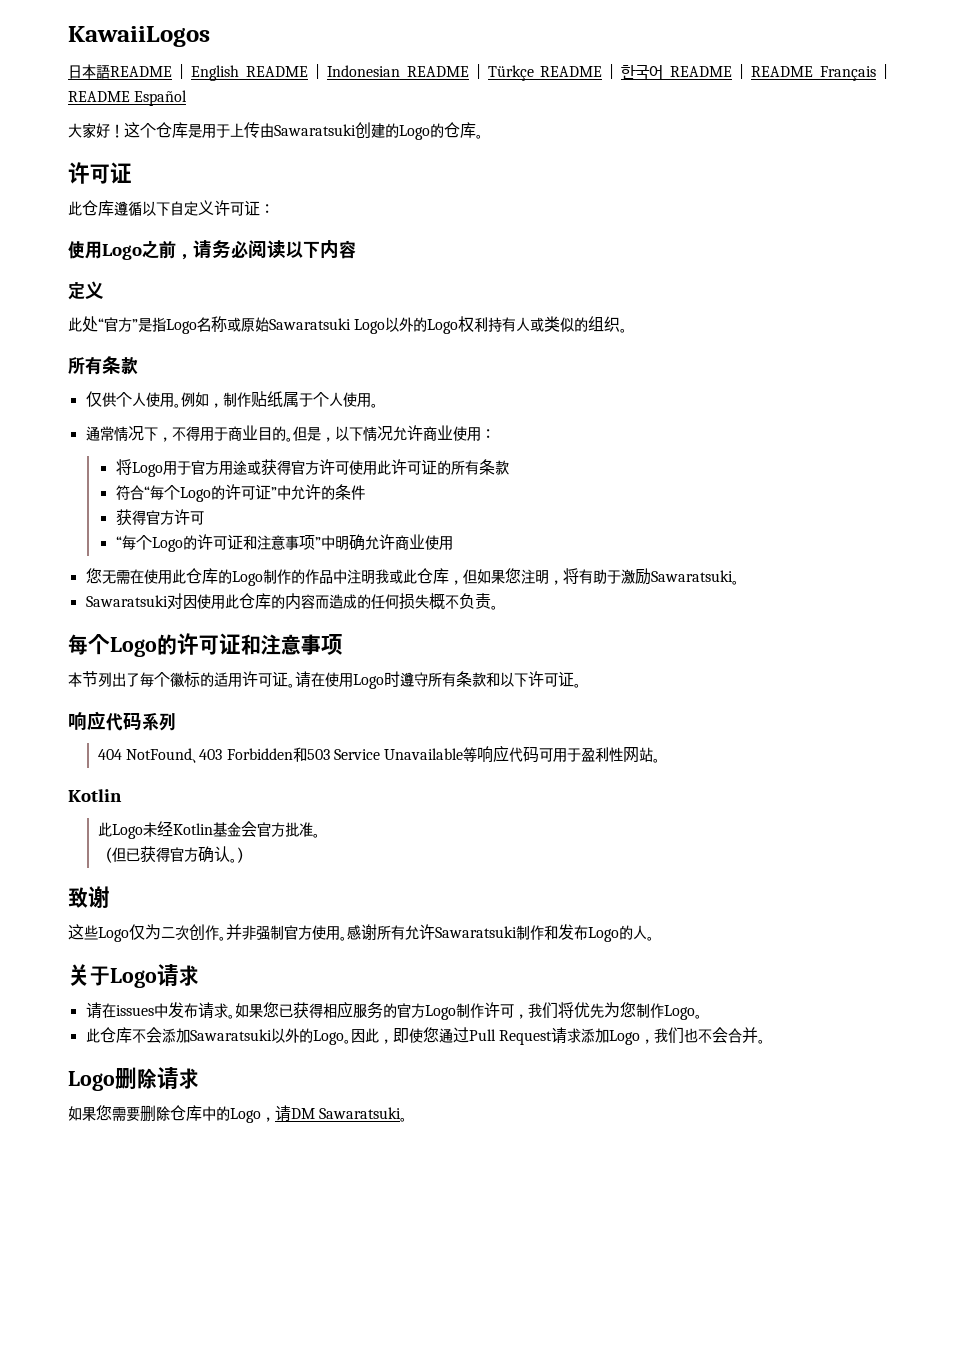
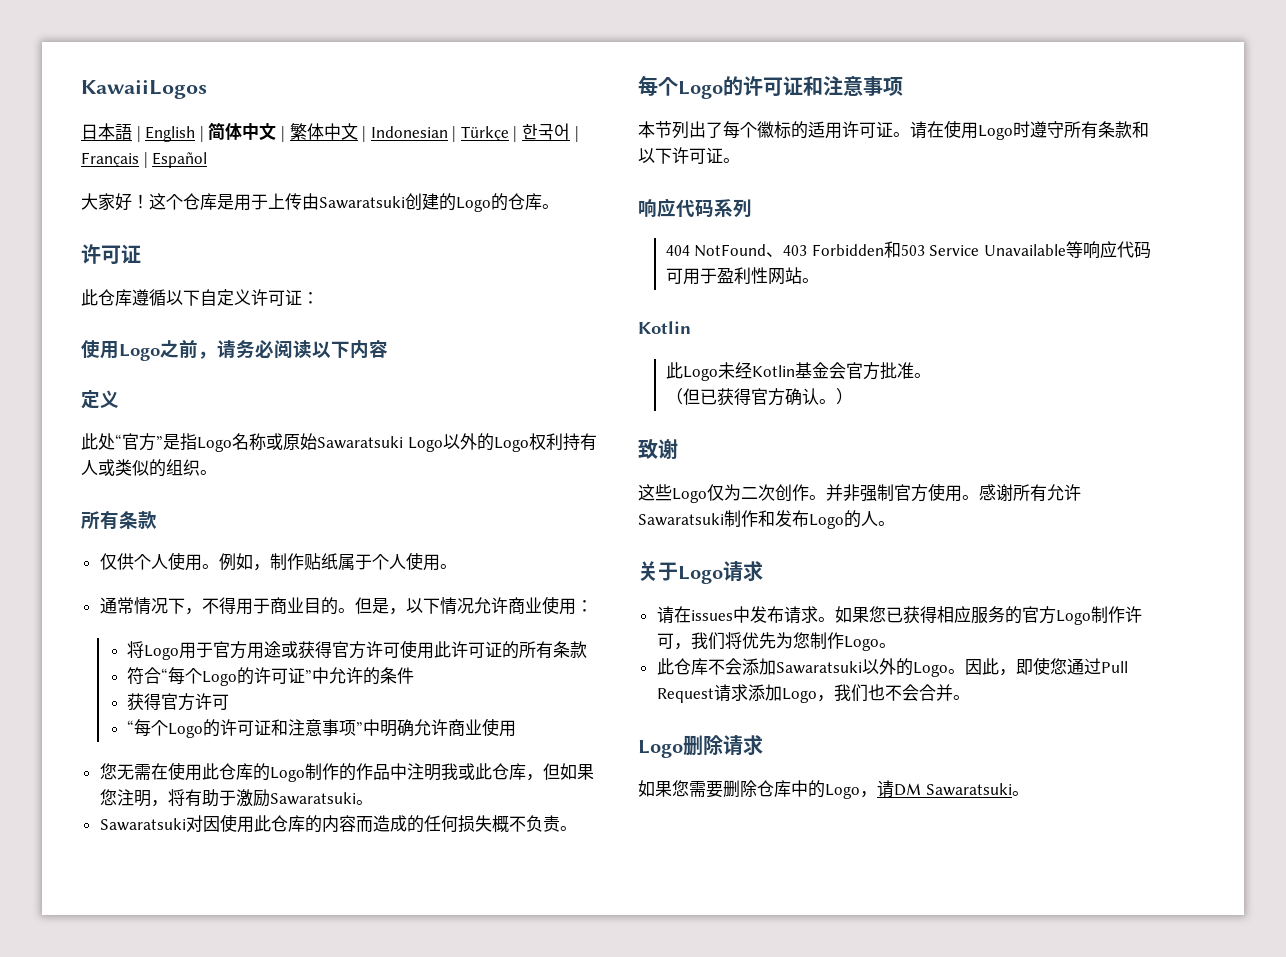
[110,66,172,77] README -> (132, 131) none
[245,66,308,77] README -> [199,122,358,142] | 简体中文 | 繁体中文
[406,66,469,77] README -> (448, 132) none
[540,66,603,77] README -> (509, 133) none
[670,64,814,79] README | README -> [574,126,579,142] |
[68,91,130,102] README -> (148, 160) none

